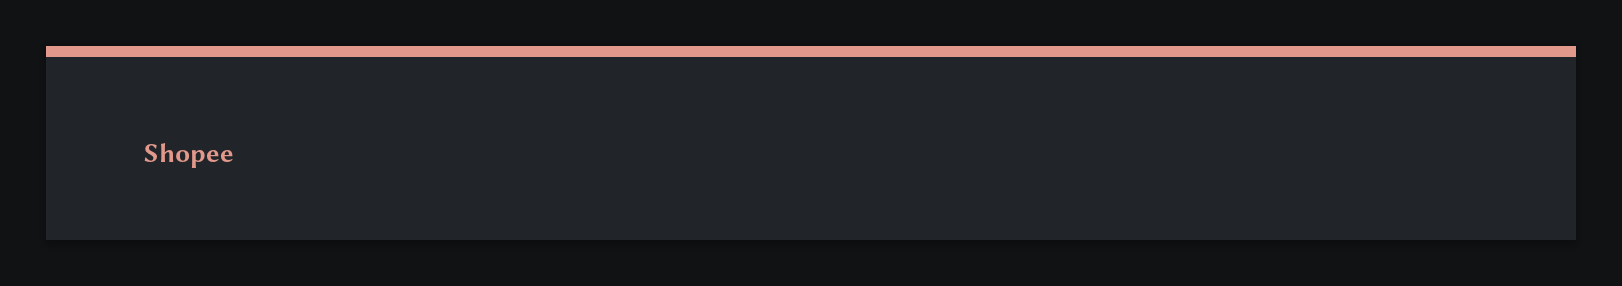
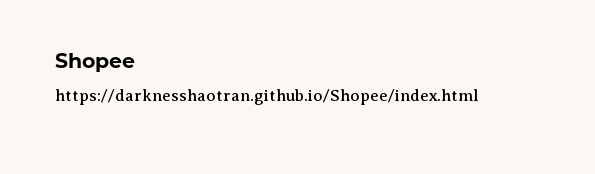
(234, 155) none -> [55,89,478,105] // https://darknesshaotran.github.io/Shopee/index.html

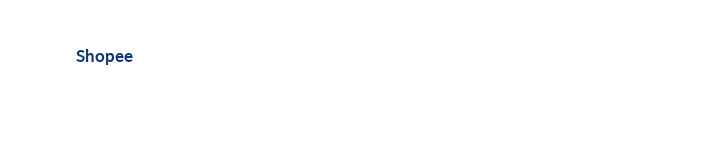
[55,89,478,105] // https://darknesshaotran.github.io/Shopee/index.html -> (133, 57) none

